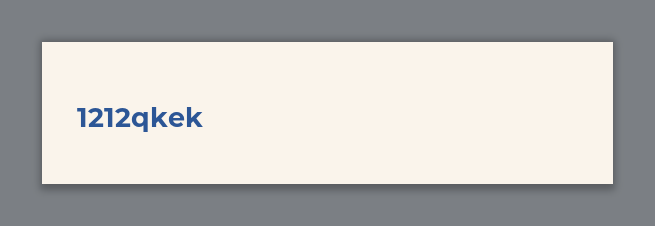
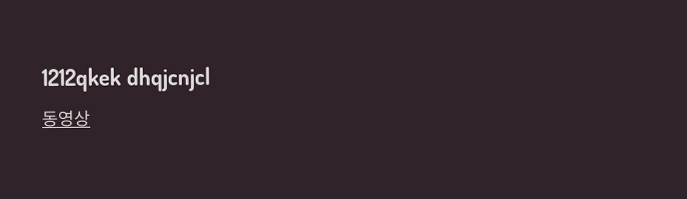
(203, 119) none -> [126,66,212,92] [42,109,91,128] dhqjcnjcl // 동영상

